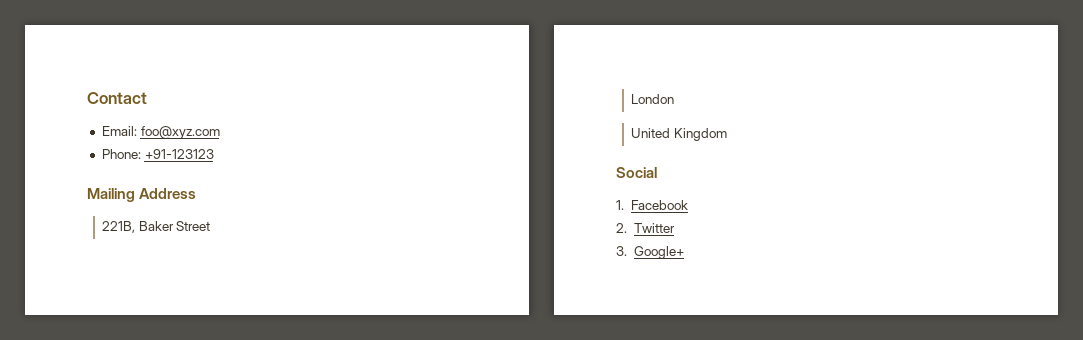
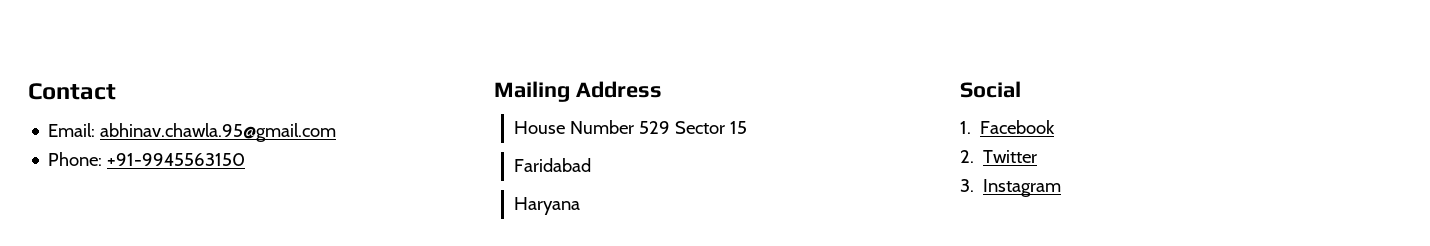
[140,126,220,139] foo@xyz.com -> [100,123,337,142] abhinav.chawla.95@gmail.com
[144,149,214,159] +91-123123 -> [107,153,246,166] +91-9945563150
[102,221,211,233] [631,94,675,104] [631,128,727,141] 221B, Baker Street // London // United Kingdom -> [514,120,748,134] [514,158,592,172] [514,197,581,215] House Number 529 Sector 15 // Faridabad // Haryana
[633,246,684,259] Google+ -> [983,179,1062,197] Instagram

